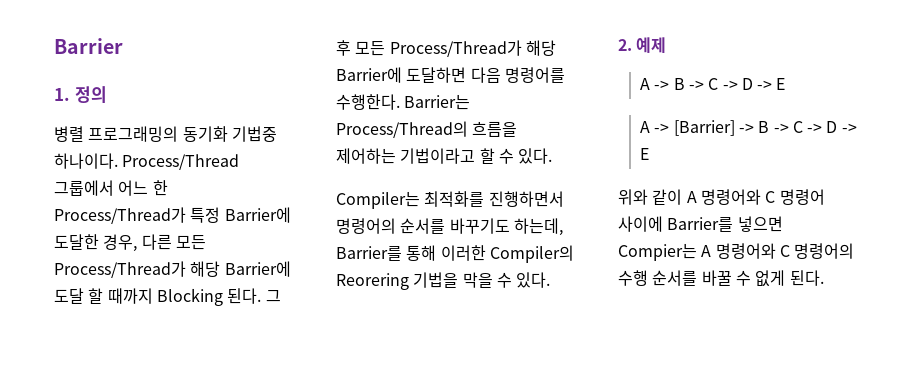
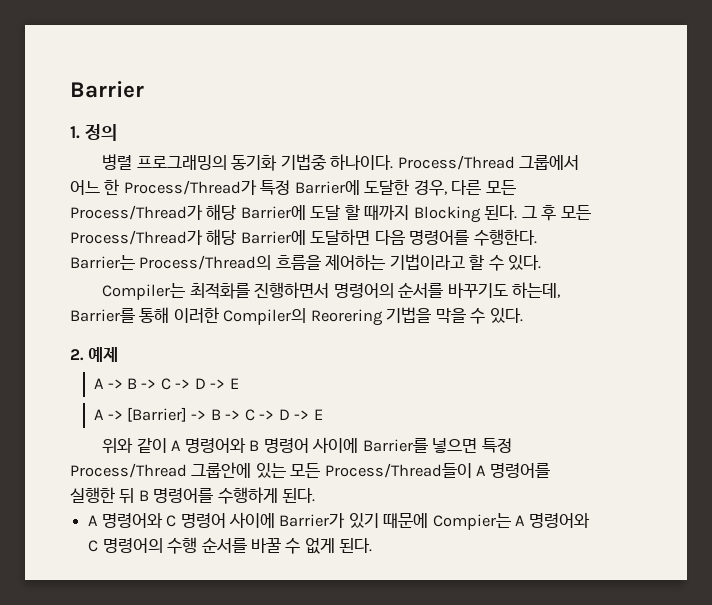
[765,191,776,203] C -> [249,440,260,451] B
(783, 224) none -> [481,438,512,453] [70,462,550,478] [70,487,316,504] [88,512,429,528] 특정 Process/Thread 그룹안에 있는 모든 Process/Thread들이 A 명령어를 실행한 뒤 B 명령어를 수행하게 된다. // A 명령어와 C 명령어 사이에 Barrier가 있기 때문에

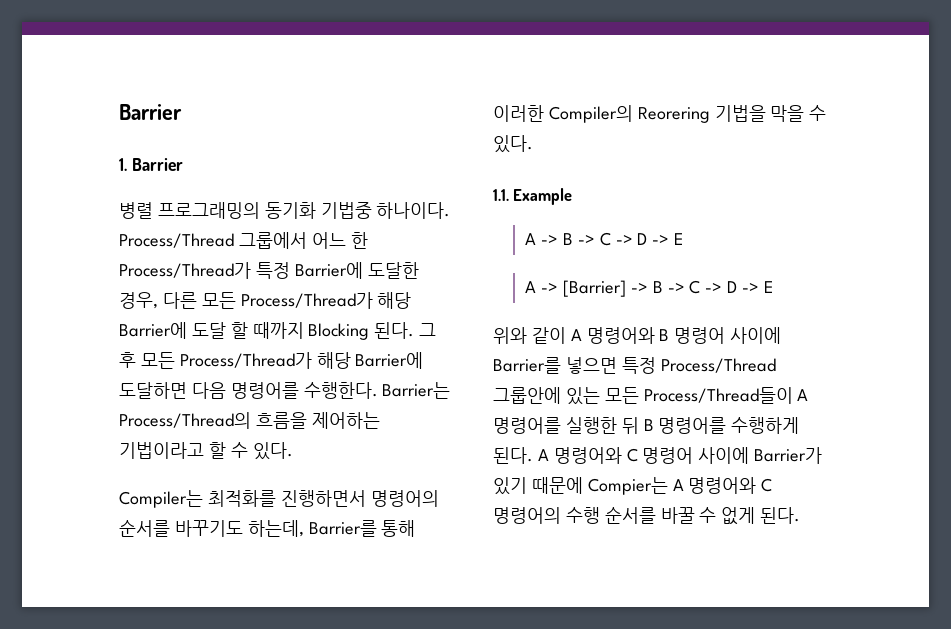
[85,124,117,141] 정의 -> [131,158,183,171] Barrier
[70,347,119,362] 2. 예제 -> [493,188,573,205] 1.1. Example
(316, 495) // -> (533, 455) none

